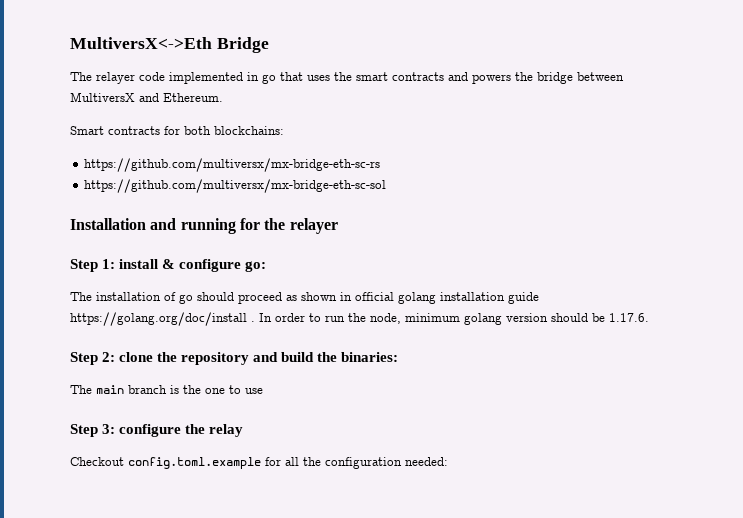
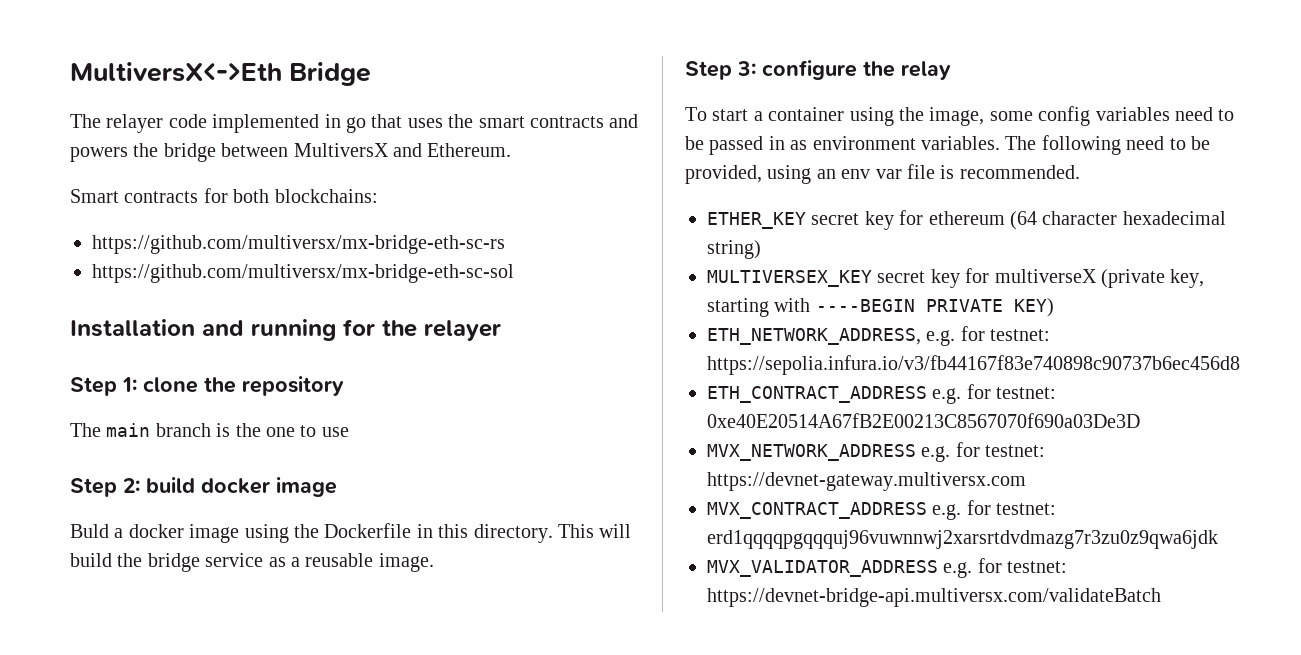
[119,259,267,272] [70,292,539,304] [70,312,649,326] [70,352,116,365] install & configure go: // The installation of go should proceed as shown in official golang installation guide https://golang.org/doc/install . In order to run the node, minimum golang version should be 1.17.6. // Step 2: -> (137, 384) none
[253,352,399,362] and build the binaries: -> (344, 386) none
(263, 391) none -> [70,477,337,497] [70,523,632,543] [70,553,434,572] // Step 2: build docker image // Buld a docker image using the Dockerfile in this directory. This will build the bridge service as a reusable image.
[70,457,448,469] Checkout config.toml.example for all the configuration needed: -> [685,106,1235,126] [685,135,1210,155] [685,164,1080,184] [707,210,1226,230] [707,240,761,259] [707,268,1205,288] [707,298,1054,317] [707,326,1051,346] [707,355,1240,375] [707,384,1057,404] [707,413,1140,428] [707,442,1046,462] [707,472,1026,491] [707,500,1057,520] [707,530,1218,549] [707,558,1068,578] [707,588,1161,607] To start a container using the image, some config variables need to be passed in as environment variables. The following need to be provided, using an env var file is recommended. // ETHER_KEY secret key for ethereum (64 character hexadecimal string) // MULTIVERSEX_KEY secret key for multiverseX (private key, starting with ----BEGIN PRIVATE KEY) // ETH_NETWORK_ADDRESS, e.g. for testnet: https://sepolia.infura.io/v3/fb44167f83e740898c90737b6ec456d8 // ETH_CONTRACT_ADDRESS e.g. for testnet: 0xe40E20514A67fB2E00213C8567070f690a03De3D // MVX_NETWORK_ADDRESS e.g. for testnet: https://devnet-gateway.multiversx.com // MVX_CONTRACT_ADDRESS e.g. for testnet: erd1qqqqpgqqquj96vuwnnwj2xarsrtdvdmazg7r3zu0z9qwa6jdk // MVX_VALIDATOR_ADDRESS e.g. for testnet: https://devnet-bridge-api.multiversx.com/validateBatch

